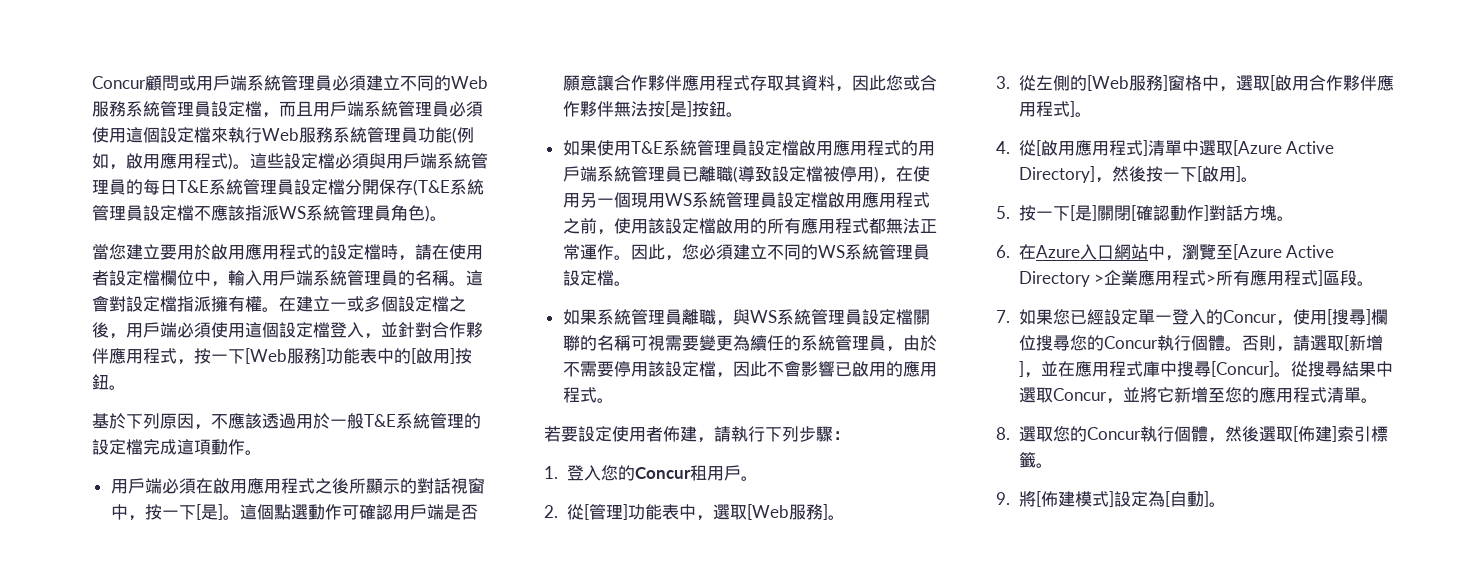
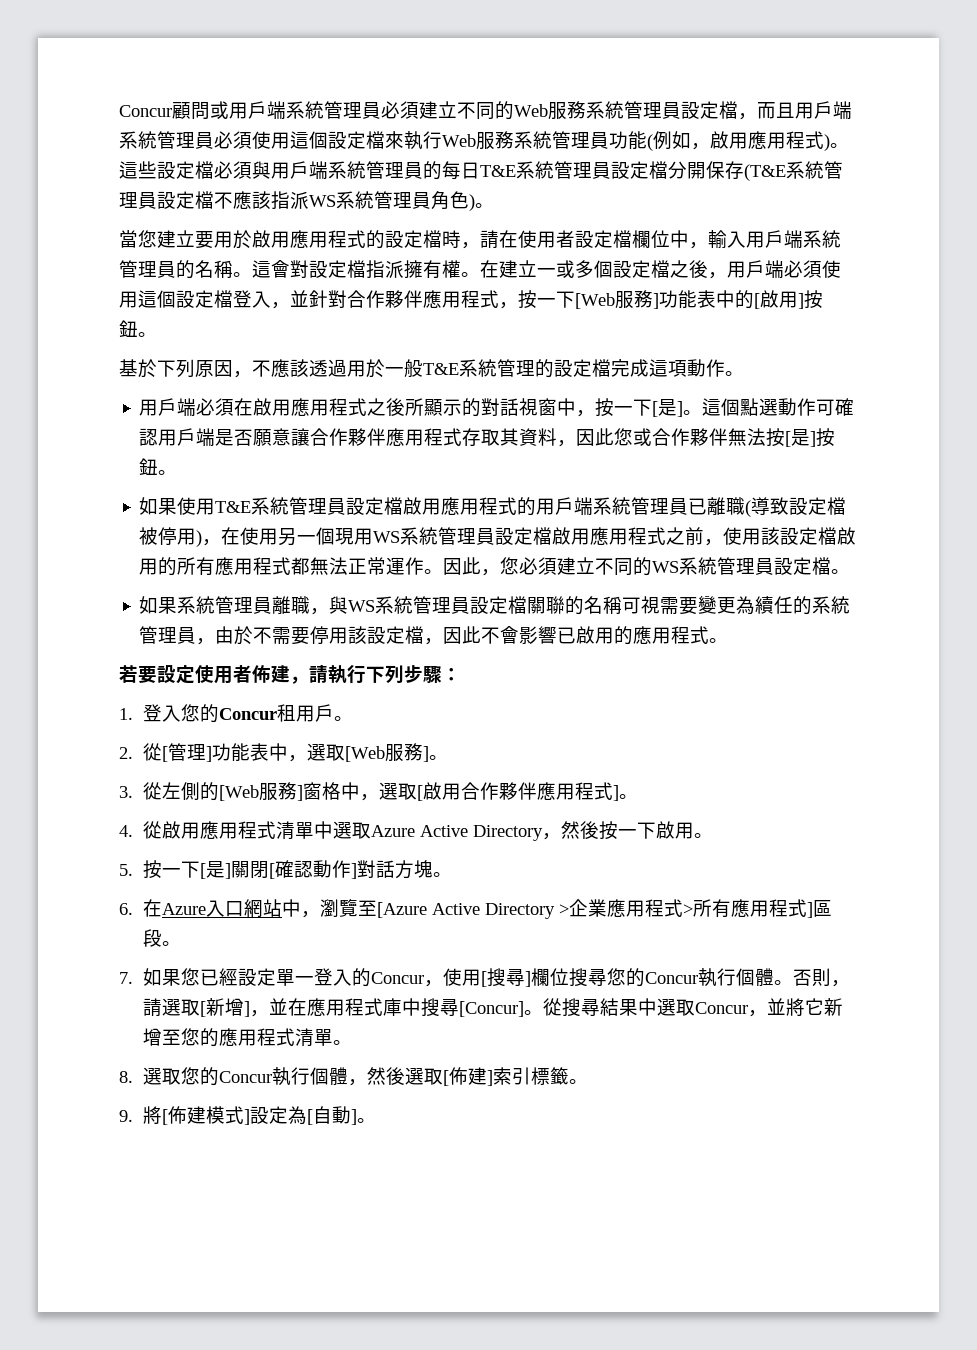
[1035,140,1148,156] [啟用應用程式] -> [161,821,276,839] 啟用應用程式
[1232,140,1335,156] [1018,166,1241,183] [Azure Active Directory]，然後按一下[啟用] -> [370,821,694,841] Azure Active Directory，然後按一下啟用

